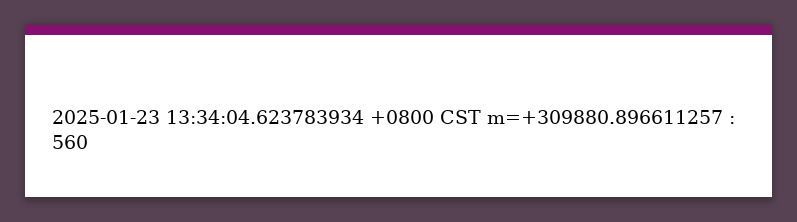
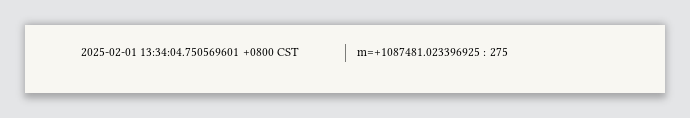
[52,110,735,124] [52,135,88,149] 2025-01-23 13:34:04.623783934 +0800 CST m=+309880.896611257 : 560 -> [81,47,508,57] 2025-02-01 13:34:04.750569601 +0800 CST m=+1087481.023396925 : 275

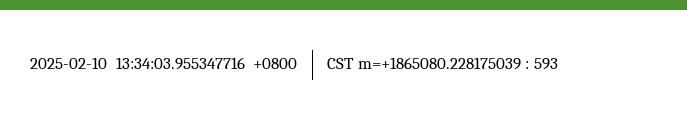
[81,47,508,57] 2025-02-01 13:34:04.750569601 +0800 CST m=+1087481.023396925 : 275 -> [30,57,558,70] 2025-02-10 13:34:03.955347716 +0800 CST m=+1865080.228175039 : 593

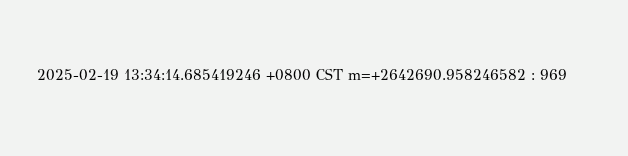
[30,57,558,70] 2025-02-10 13:34:03.955347716 +0800 CST m=+1865080.228175039 : 593 -> [37,68,567,81] 2025-02-19 13:34:14.685419246 +0800 CST m=+2642690.958246582 : 969

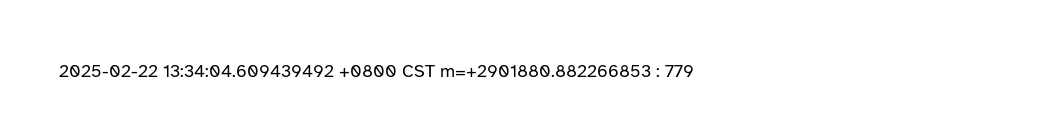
[37,68,567,81] 2025-02-19 13:34:14.685419246 +0800 CST m=+2642690.958246582 : 969 -> [59,65,694,77] 2025-02-22 13:34:04.609439492 +0800 CST m=+2901880.882266853 : 779

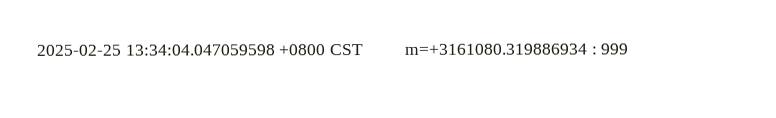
[59,65,694,77] 2025-02-22 13:34:04.609439492 +0800 CST m=+2901880.882266853 : 779 -> [36,43,629,56] 2025-02-25 13:34:04.047059598 +0800 CST m=+3161080.319886934 : 999

